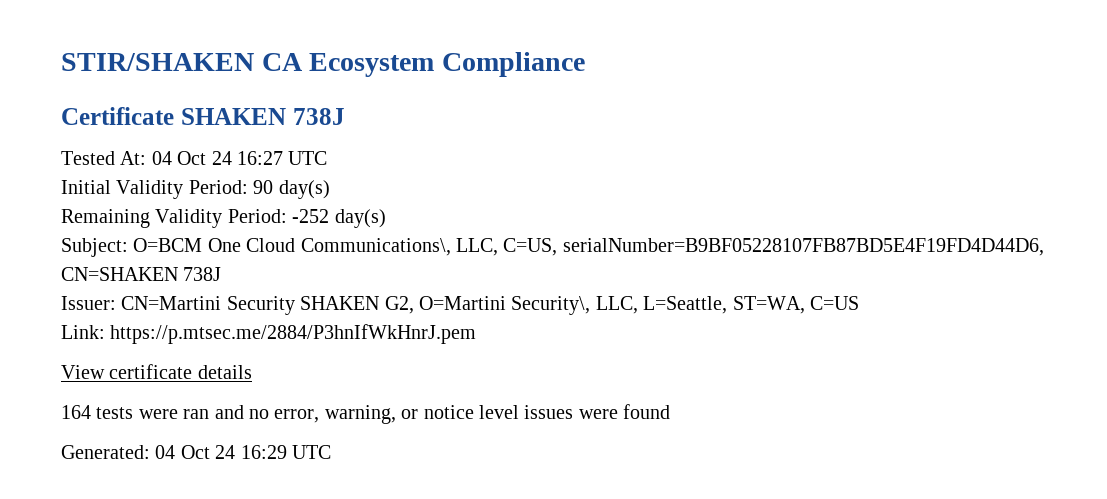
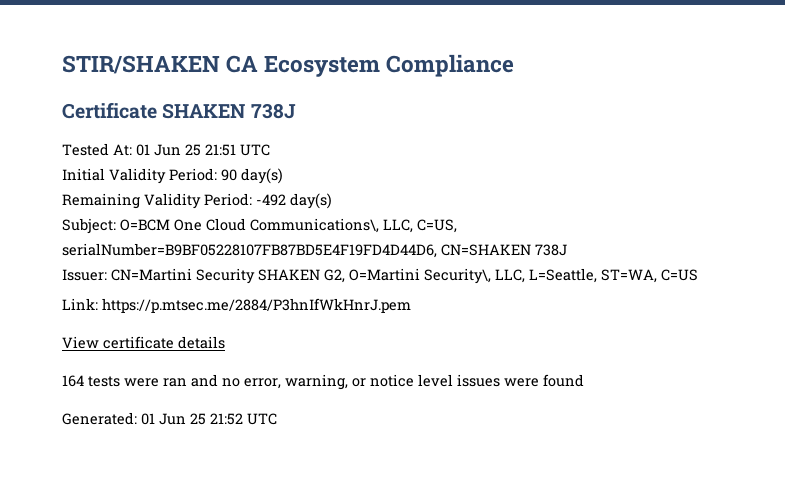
[151,151,283,165] 04 Oct 24 16:27 -> [136,144,236,156] 01 Jun 25 21:51
[292,209,330,223] -252 -> [256,194,286,206] -492
[155,445,287,459] 04 Oct 24 16:29 -> [141,413,243,425] 01 Jun 25 21:52

